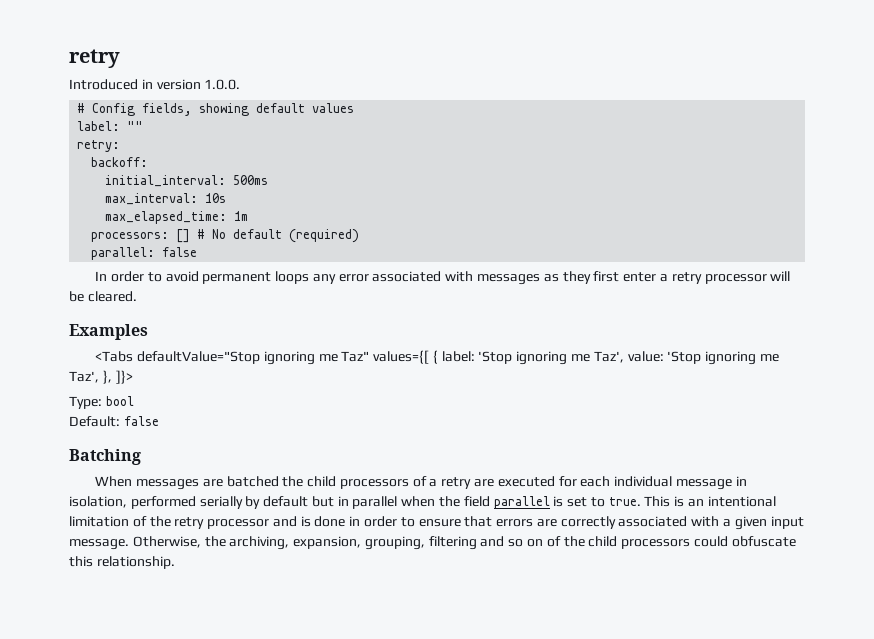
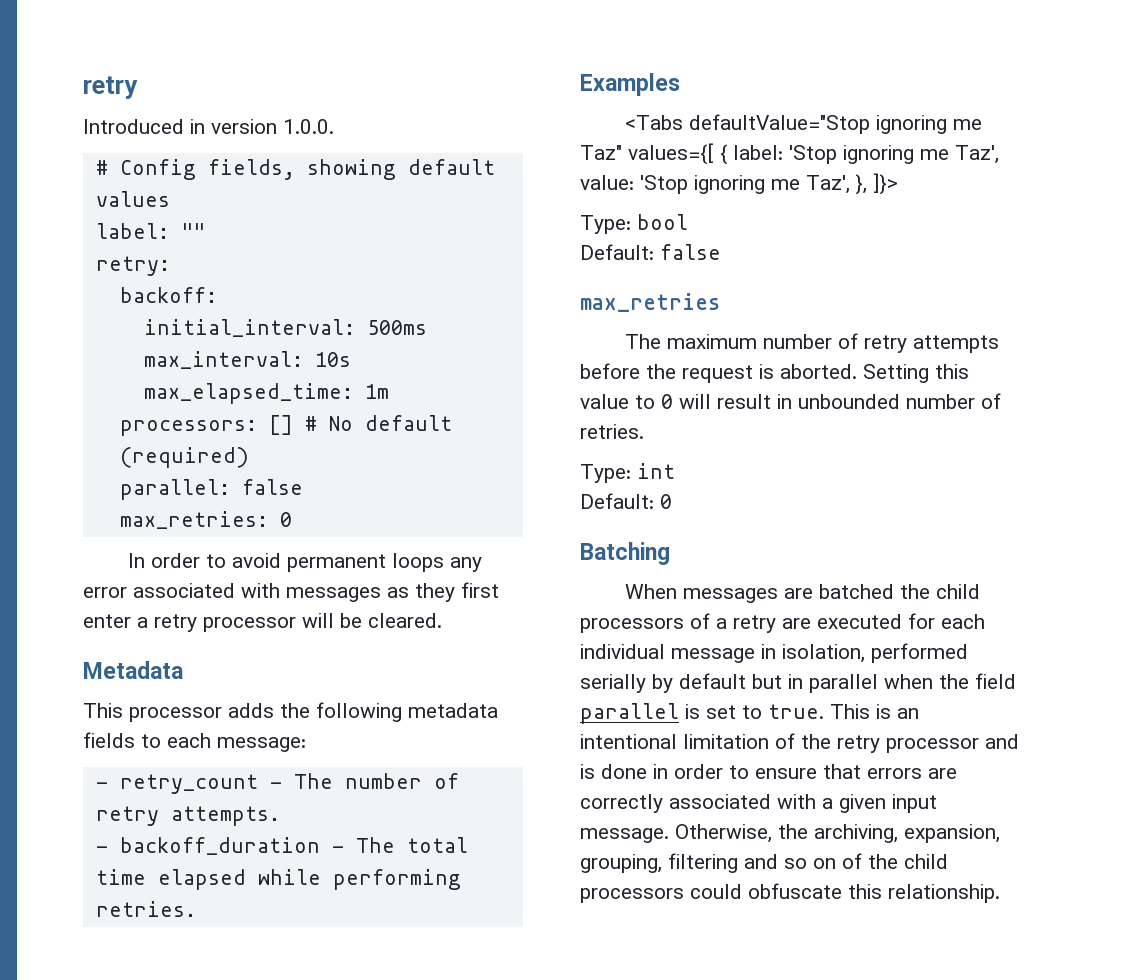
(198, 252) none -> [119,511,292,529] // max_retries: 0
(137, 296) none -> [83,661,183,679] [83,702,498,722] [83,732,306,752] [95,773,459,794] [95,806,280,826] [95,837,468,855] [95,869,461,890] [95,901,196,917] // Metadata // This processor adds the following metadata fields to each message: // - retry_count - The number of retry attempts. // - backoff_duration - The total time elapsed while performing retries.
(159, 421) none -> [580,293,720,312] [624,333,999,353] [580,363,969,383] [580,393,1001,409] [580,424,644,439] [580,463,675,483] [580,493,672,509] // max_retries // The maximum number of retry attempts before the request is aborted. Setting this value to 0 will result in unbounded number of retries. // Type: int // Default: 0

